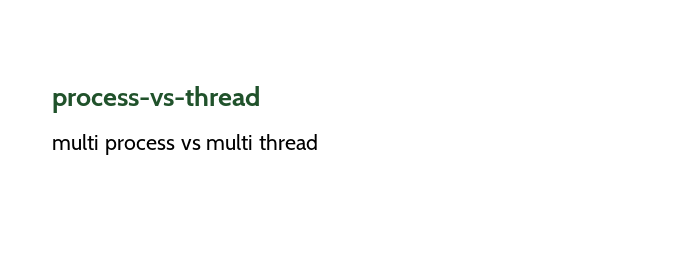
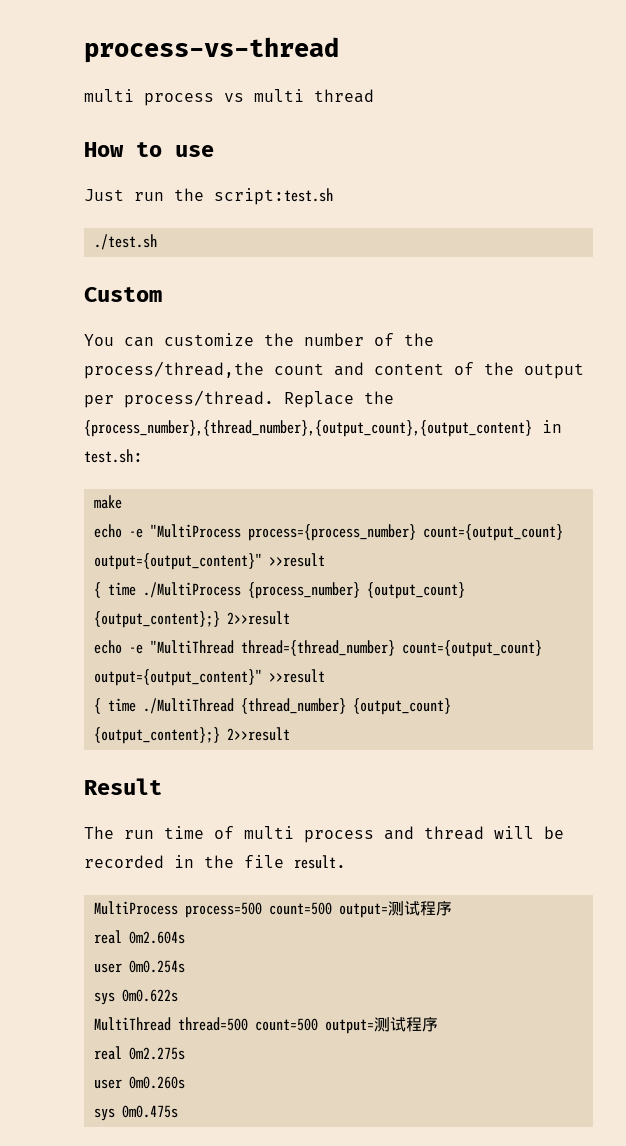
(319, 142) none -> [84,142,214,157] [84,188,333,205] [93,234,157,250] [84,287,162,302] [84,333,434,347] [84,361,584,379] [84,390,394,408] [84,420,562,437] [84,449,143,463] [93,495,122,509] [93,524,563,541] [93,553,325,570] [93,582,465,599] [93,611,290,628] [93,640,542,657] [93,669,325,686] [93,698,451,715] [93,727,290,744] [84,778,162,795] [84,826,564,843] [84,855,346,869] [93,901,452,918] [93,930,185,944] [93,960,185,973] [93,989,178,1005] [93,1017,438,1034] [93,1046,185,1060] [93,1076,185,1089] [93,1105,178,1121] // How to use // Just run the script:test.sh // ./test.sh // Custom // You can customize the number of the process/thread,the count and content of the output per process/thread. Replace the {process_number},{thread_number},{output_count},{output_content} in test.sh: // make // echo -e "MultiProcess process={process_number} count={output_count} output={output_content}" >>result // { time ./MultiProcess {process_number} {output_count} {output_content};} 2>>result // echo -e "MultiThread thread={thread_number} count={output_count} output={output_content}" >>result // { time ./MultiThread {thread_number} {output_count} {output_content};} 2>>result // Result // The run time of multi process and thread will be recorded in the file result. // MultiProcess process=500 count=500 output=测试程序 // real 0m2.604s // user 0m0.254s // sys 0m0.622s // MultiThread thread=500 count=500 output=测试程序 // real 0m2.275s // user 0m0.260s // sys 0m0.475s

